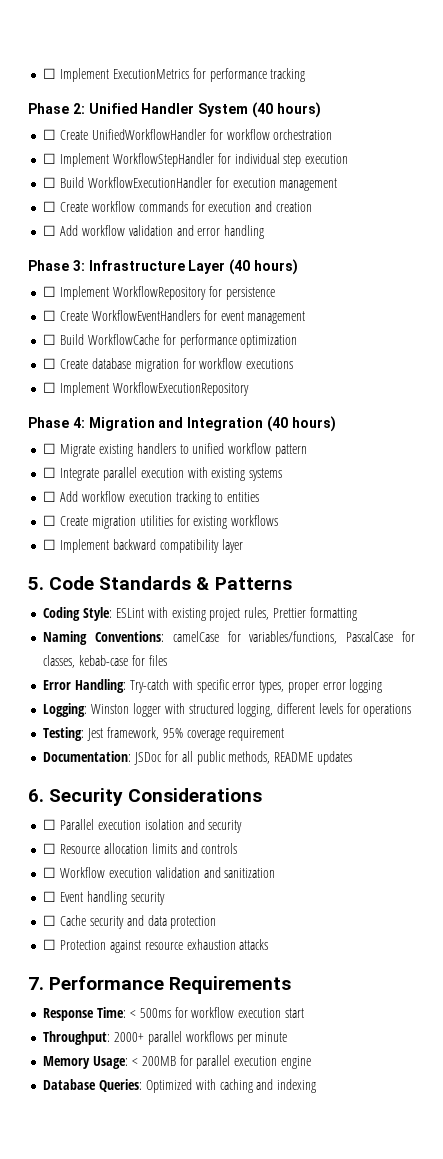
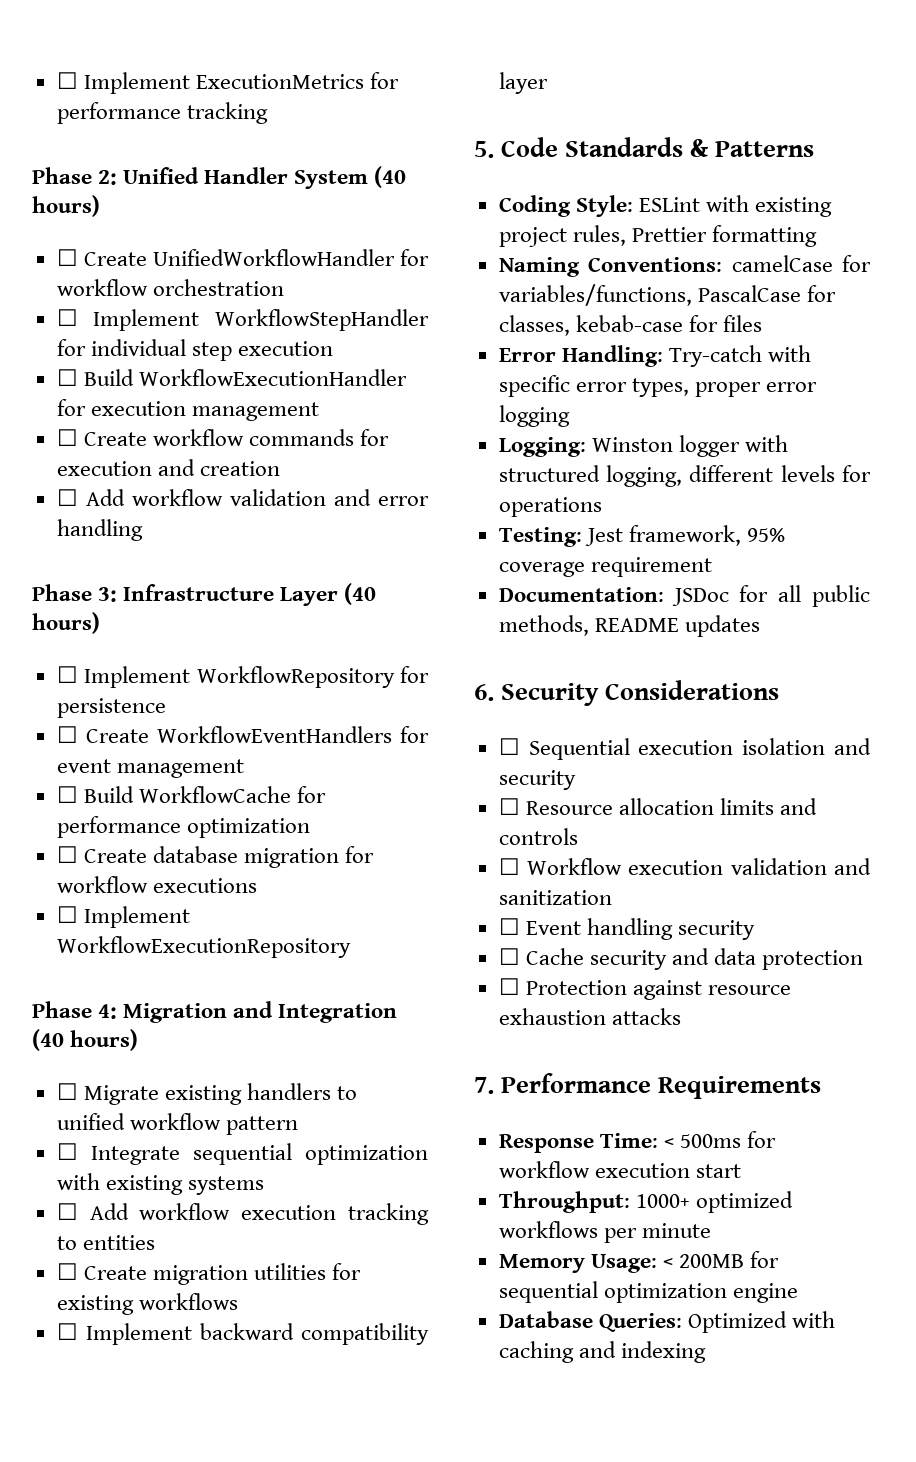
[102,467,184,481] parallel execution -> [192,1143,428,1165] sequential optimization
[60,819,95,830] Parallel -> [528,738,630,760] Sequential
[114,1031,182,1045] 2000+ parallel -> [635,1191,793,1213] 1000+ optimized
[196,1055,278,1069] parallel execution -> [498,1281,727,1303] sequential optimization

